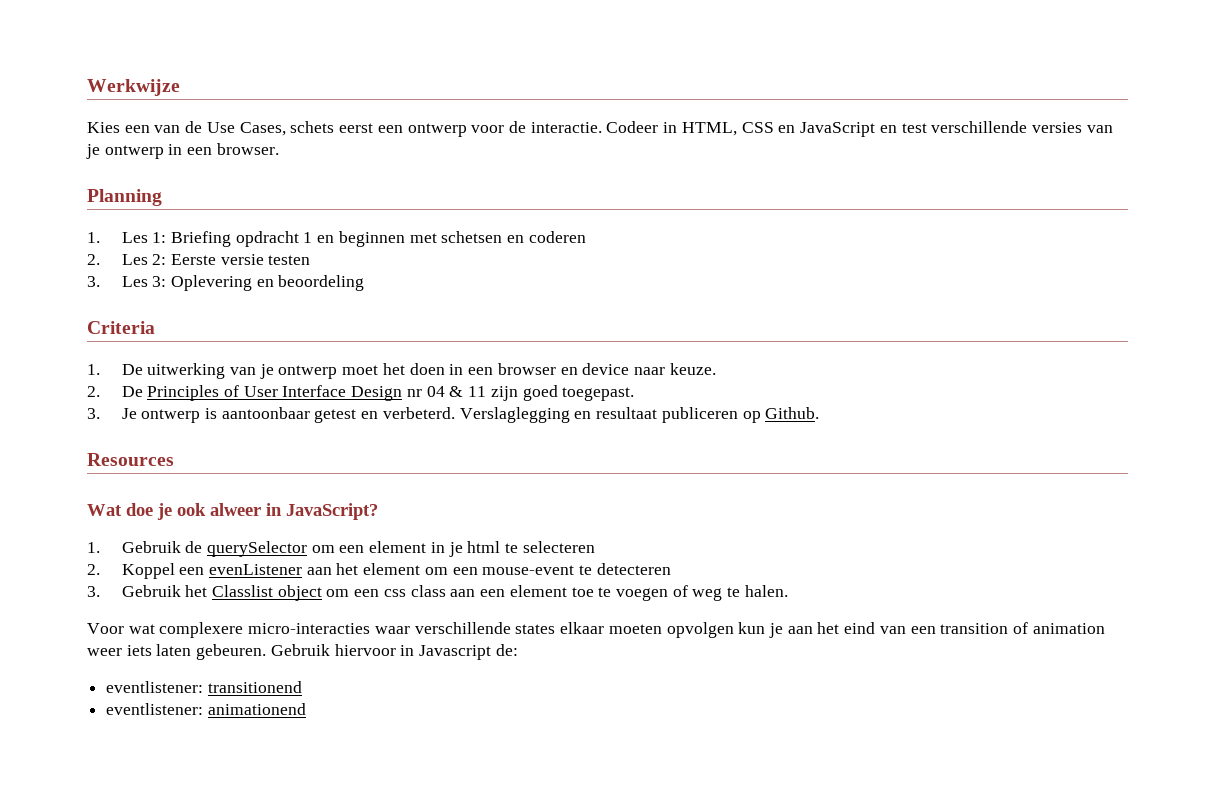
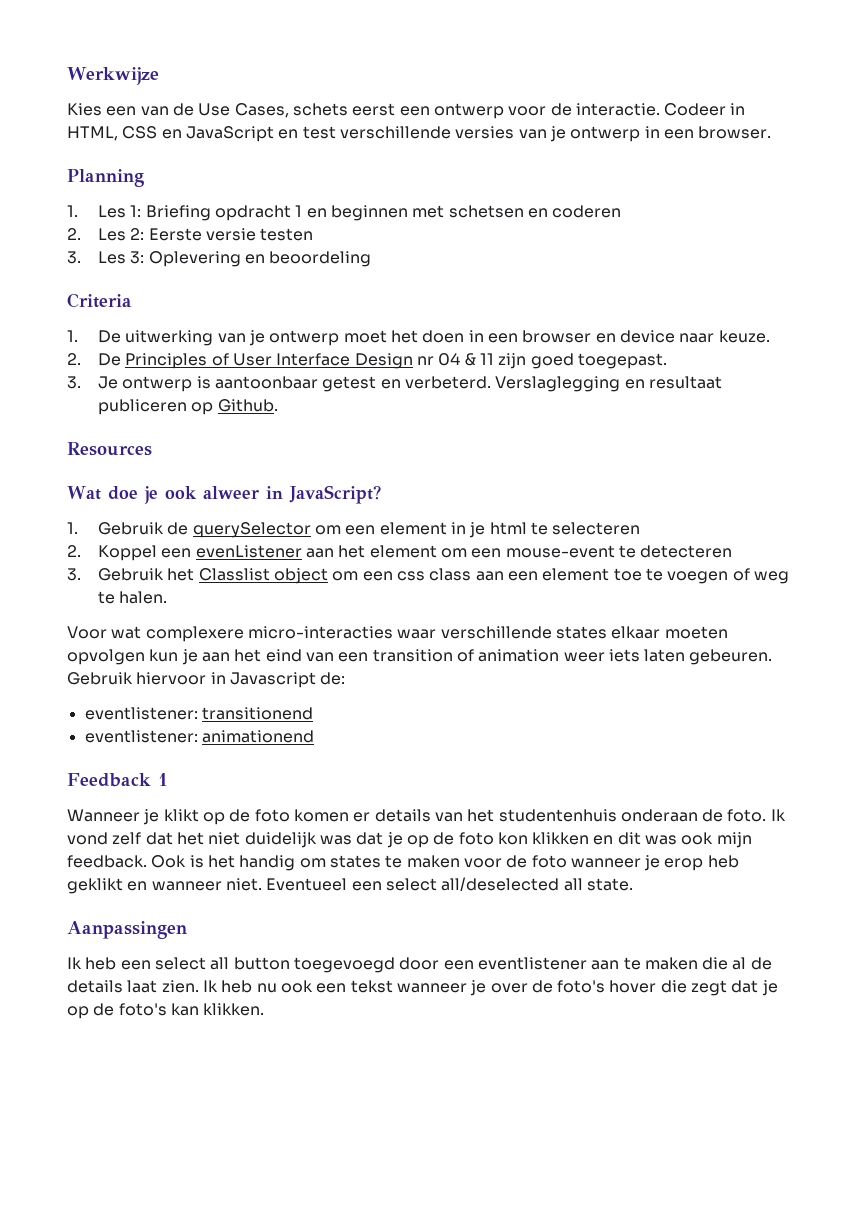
(306, 709) none -> [67,773,168,787] [67,809,786,825] [67,832,752,848] [67,855,739,871] [67,877,633,894] [67,921,187,939] [67,957,772,973] [67,980,778,996] [67,1003,265,1019] // Feedback 1 // Wanneer je klikt op de foto komen er details van het studentenhuis onderaan de foto. Ik vond zelf dat het niet duidelijk was dat je op de foto kon klikken en dit was ook mijn feedback. Ook is het handig om states te maken voor de foto wanneer je erop heb geklikt en wanneer niet. Eventueel een select all/deselected all state. // Aanpassingen // Ik heb een select all button toegevoegd door een eventlistener aan te maken die al de details laat zien. Ik heb nu ook een tekst wanneer je over de foto's hover die zegt dat je op de foto's kan klikken.

